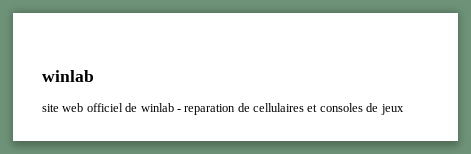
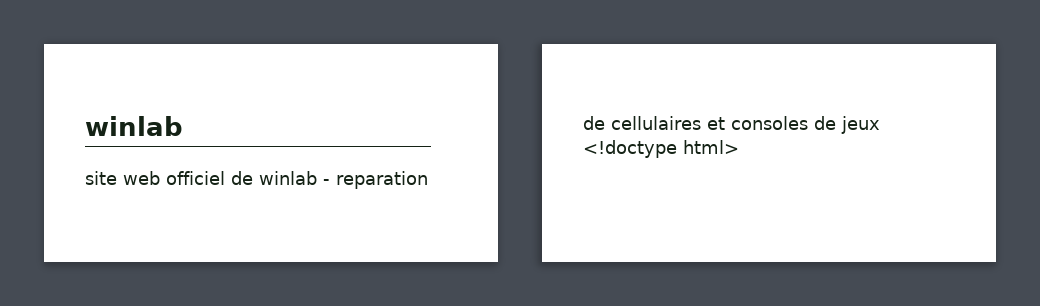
(404, 109) none -> [583,140,739,158] <!doctype html>

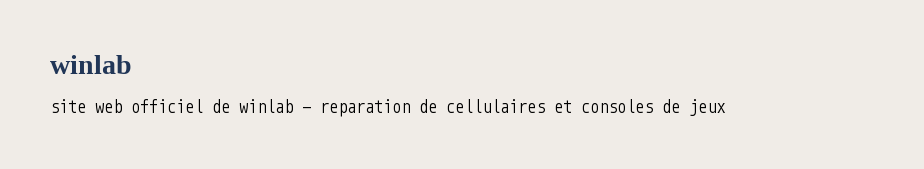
[583,140,739,158] <!doctype html> -> (726, 107) none

